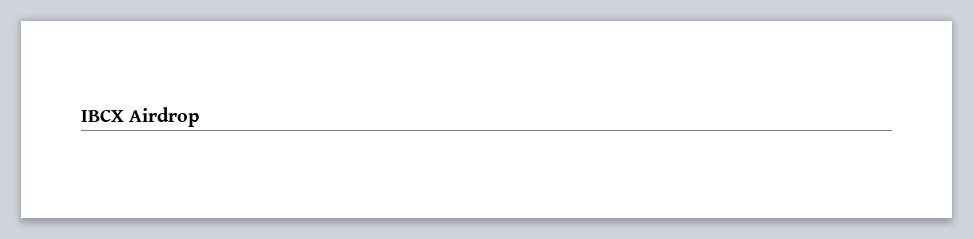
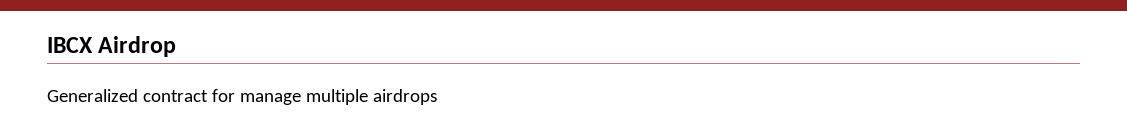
(200, 117) none -> [47,89,437,105] // Generalized contract for manage multiple airdrops

